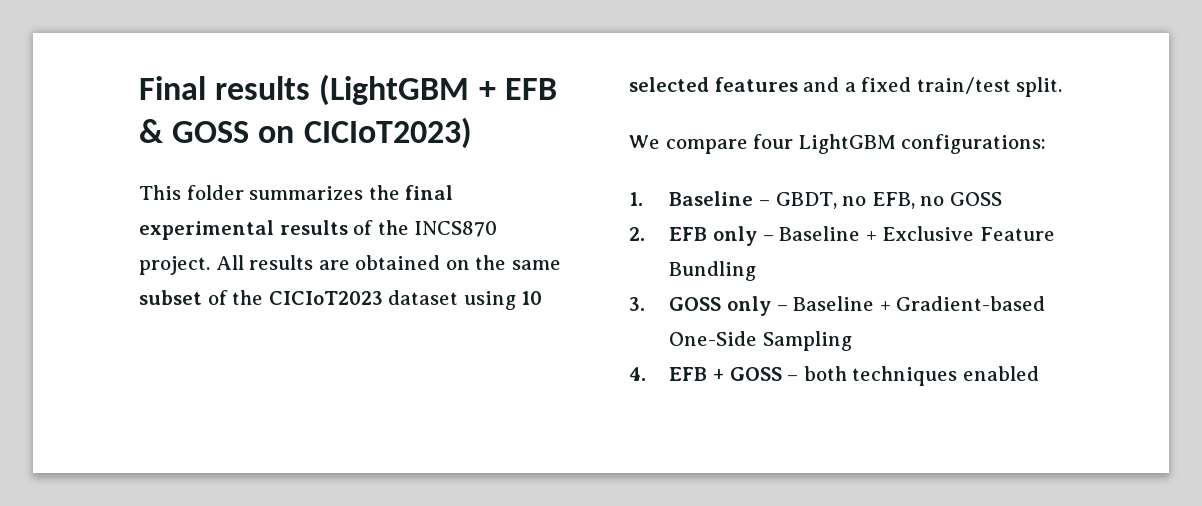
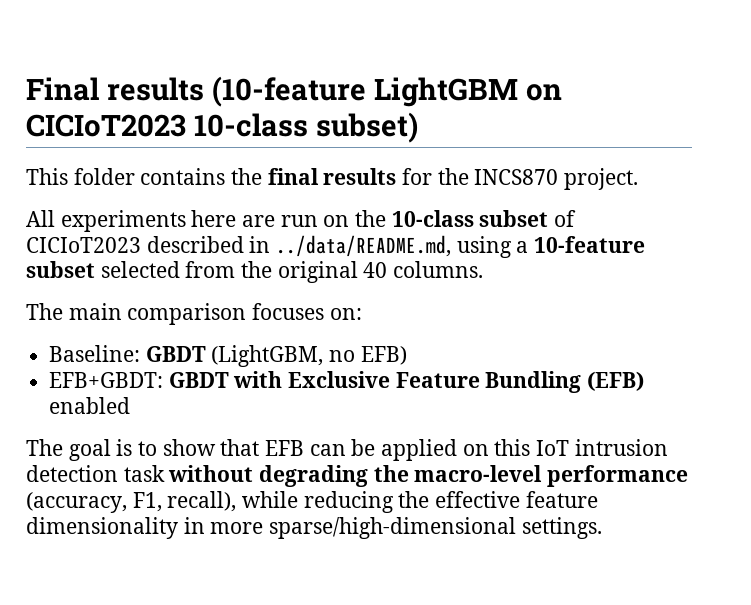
[319,74,557,106] [139,117,472,149] (LightGBM + EFB & GOSS on CICIoT2023) -> [211,76,562,107] [26,112,418,143] (10-feature LightGBM on CICIoT2023 10-class subset)
[249,186,364,200] summarizes -> [140,168,226,185] contains
[139,220,374,240] experimental results of -> [323,168,433,185] results for
[215,255,441,270] All results are obtained -> [26,210,318,232] // All experiments here are run
[511,260,561,270] same -> [391,210,474,227] 10-class
[232,290,543,310] [629,77,1063,97] [629,134,1047,154] [629,191,1002,209] [629,226,1055,246] [669,261,757,281] [629,296,1046,316] [669,331,852,351] [629,366,1039,386] the CICIoT2023 dataset using 10 selected features and a fixed train/test split. // We compare four LightGBM configurations: // 1. Baseline – GBDT, no EFB, no GOSS // 2. EFB only – Baseline + Exclusive Feature Bundling // 3. GOSS only – Baseline + Gradient-based One-Side Sampling // 4. EFB + GOSS – both techniques enabled -> [26,235,646,258] [26,261,484,283] [26,303,362,325] [49,345,407,367] [49,371,645,393] [49,397,131,414] [26,439,668,461] [26,465,689,487] [26,491,598,513] [26,517,602,539] CICIoT2023 described in ../data/README.md, using a 10-feature subset selected from the original 40 columns. // The main comparison focuses on: // Baseline: GBDT (LightGBM, no EFB) // EFB+GBDT: GBDT with Exclusive Feature Bundling (EFB) enabled // The goal is to show that EFB can be applied on this IoT intrusion detection task without degrading the macro-level performance (accuracy, F1, recall), while reducing the effective feature dimensionality in more sparse/high-dimensional settings.

